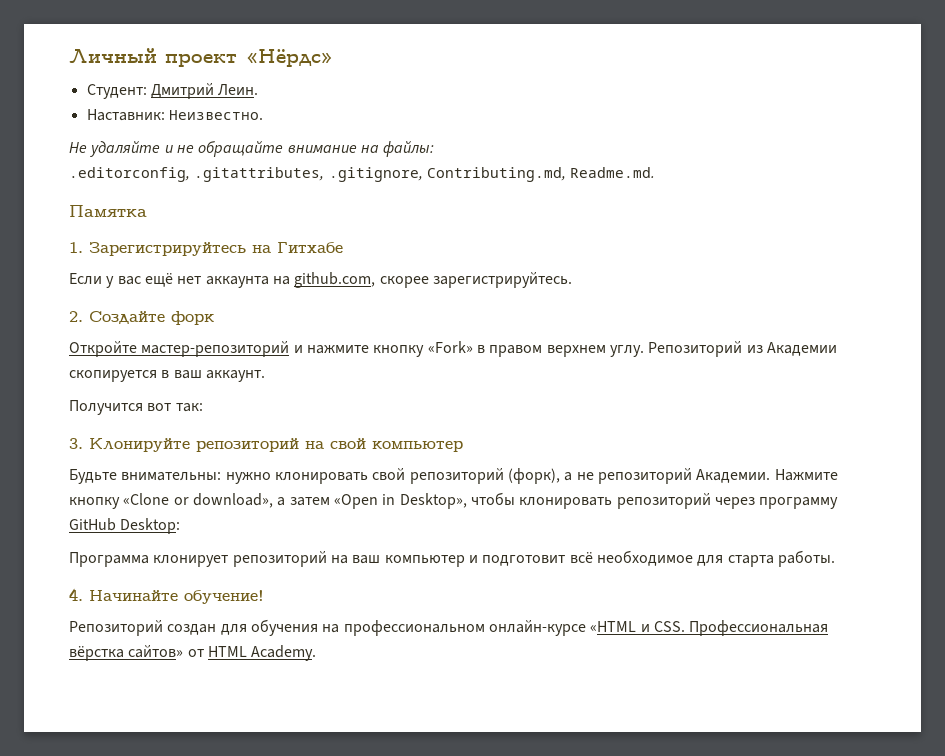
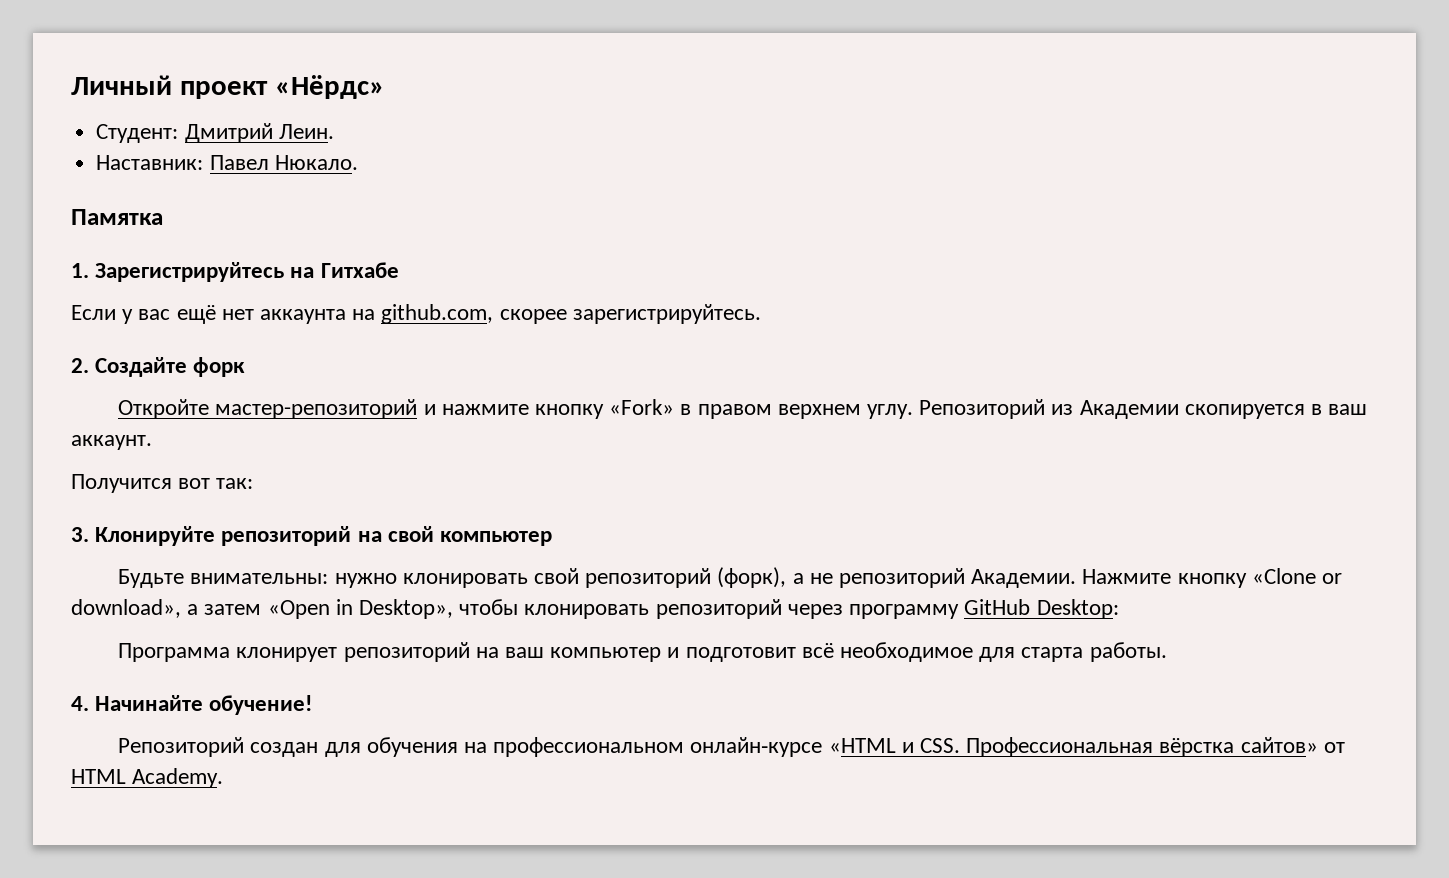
[168,110,263,120] [69,141,435,157] [69,167,656,182] Неизвестно. // Не удаляйте и не обращайте внимание на файлы: // .editorconfig, .gitattributes, .gitignore, Contributing.md, Readme.md. -> [209,155,358,170] Павел Нюкало.

